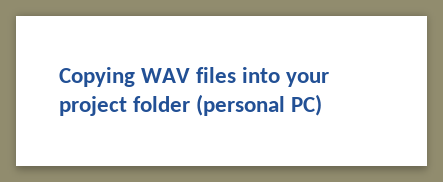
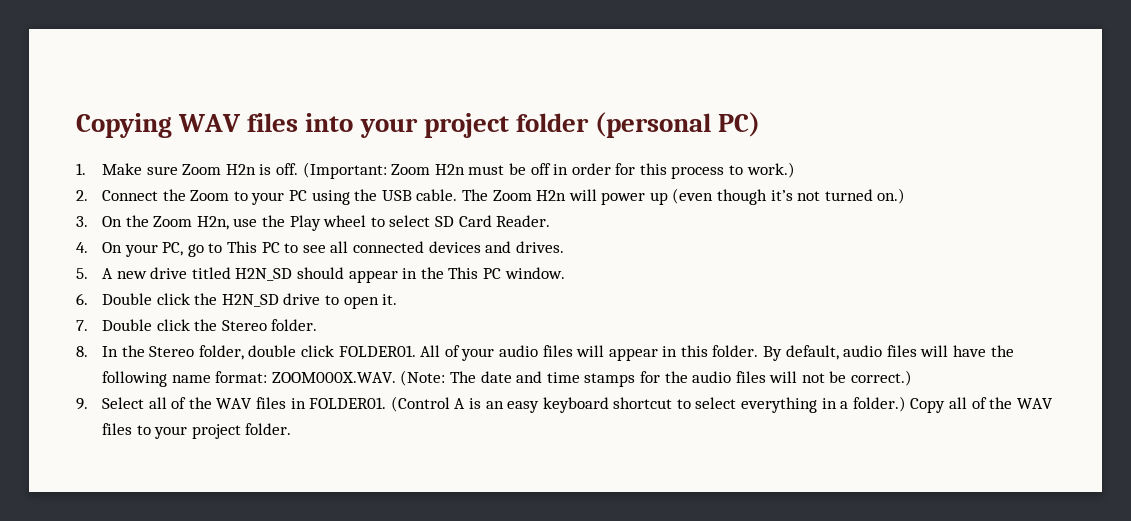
(323, 105) none -> [76,162,795,179] [76,188,906,205] [76,215,551,231] [76,241,564,257] [76,267,565,283] [76,293,398,309] [76,319,318,331] [76,345,1014,361] [102,370,913,387] [76,396,1053,413] [102,423,292,439] // 1. Make sure Zoom H2n is off. (Important: Zoom H2n must be off in order for this process to work.) // 2. Connect the Zoom to your PC using the USB cable. The Zoom H2n will power up (even though it’s not turned on.) // 3. On the Zoom H2n, use the Play wheel to select SD Card Reader. // 4. On your PC, go to This PC to see all connected devices and drives. // 5. A new drive titled H2N_SD should appear in the This PC window. // 6. Double click the H2N_SD drive to open it. // 7. Double click the Stereo folder. // 8. In the Stereo folder, double click FOLDER01. All of your audio files will appear in this folder. By default, audio files will have the following name format: ZOOM000X.WAV. (Note: The date and time stamps for the audio files will not be correct.) // 9. Select all of the WAV files in FOLDER01. (Control A is an easy keyboard shortcut to select everything in a folder.) Copy all of the WAV files to your project folder.

